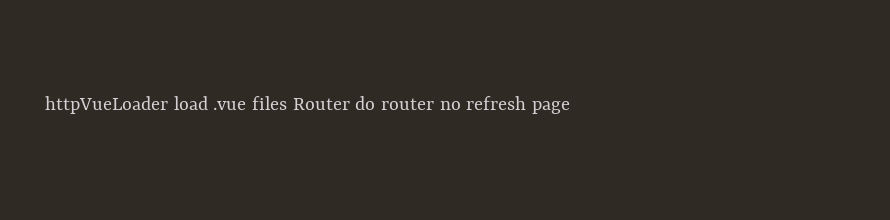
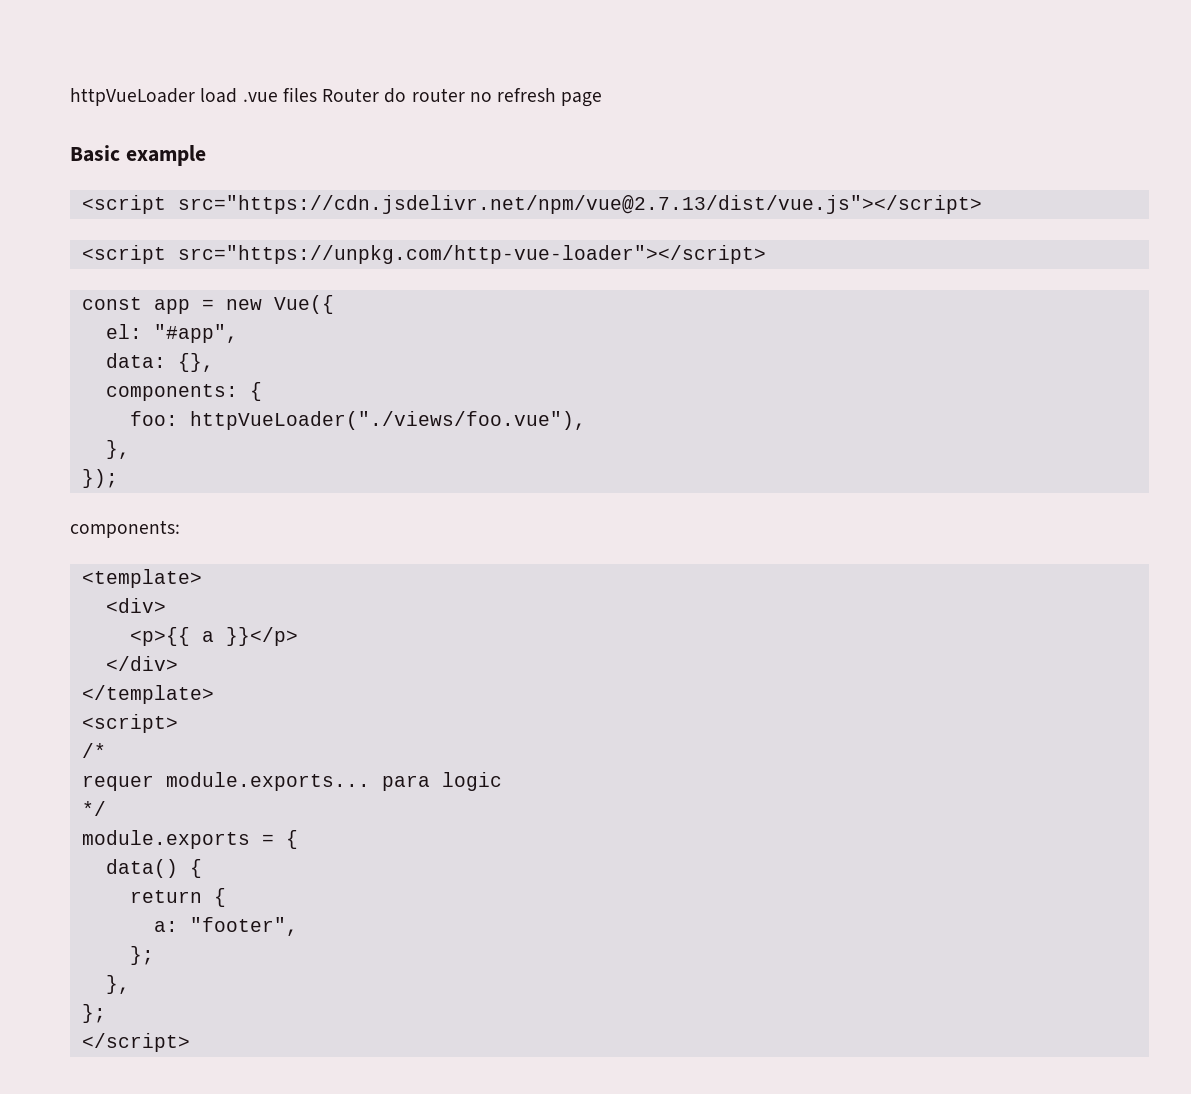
(571, 107) none -> [70,145,206,166] [81,195,982,214] [81,245,766,264] [81,295,334,314] [105,324,238,343] [105,353,214,372] [105,382,262,401] [129,411,586,430] [105,440,130,459] [81,469,118,488] [70,520,180,538] [81,569,202,588] [105,598,166,613] [129,627,298,646] [105,656,178,671] [81,685,214,704] [81,714,178,733] [81,743,106,758] [81,772,502,791] [81,801,106,816] [81,830,298,849] [105,859,202,878] [129,888,226,907] [153,917,298,936] [129,946,154,965] [105,975,130,994] [81,1004,106,1023] [81,1033,190,1052] // Basic example // <script src="https://cdn.jsdelivr.net/npm/vue@2.7.13/dist/vue.js"></script> // <script src="https://unpkg.com/http-vue-loader"></script> // const app = new Vue({ // el: "#app", // data: {}, // components: { // foo: httpVueLoader("./views/foo.vue"), // }, // }); // components: // <template> // <div> // <p>{{ a }}</p> // </div> // </template> // <script> // /* // requer module.exports... para logic // */ // module.exports = { // data() { // return { // a: "footer", // }; // }, // }; // </script>

